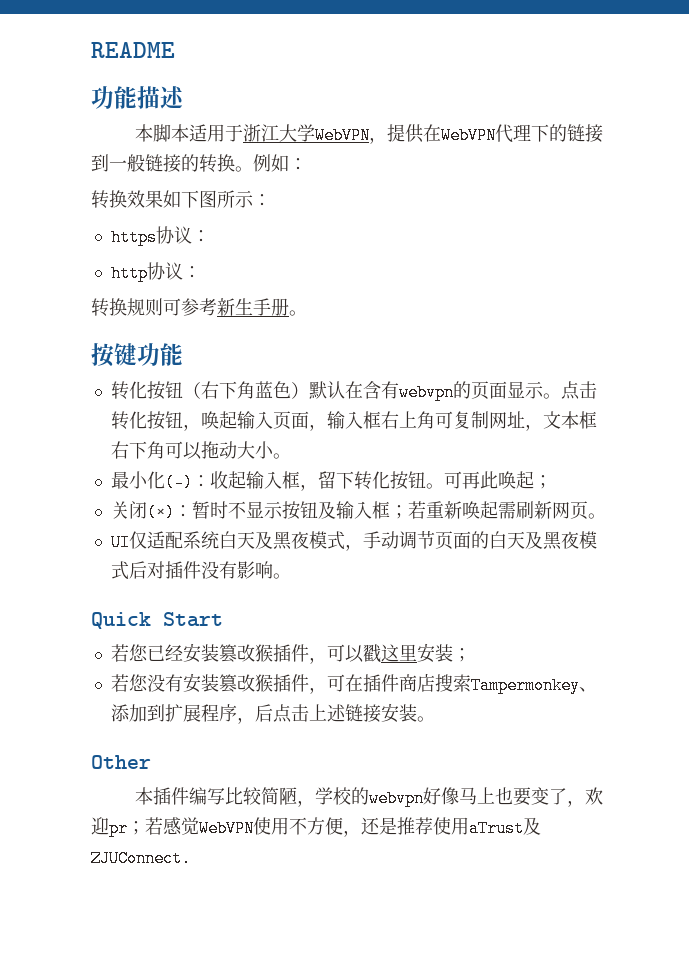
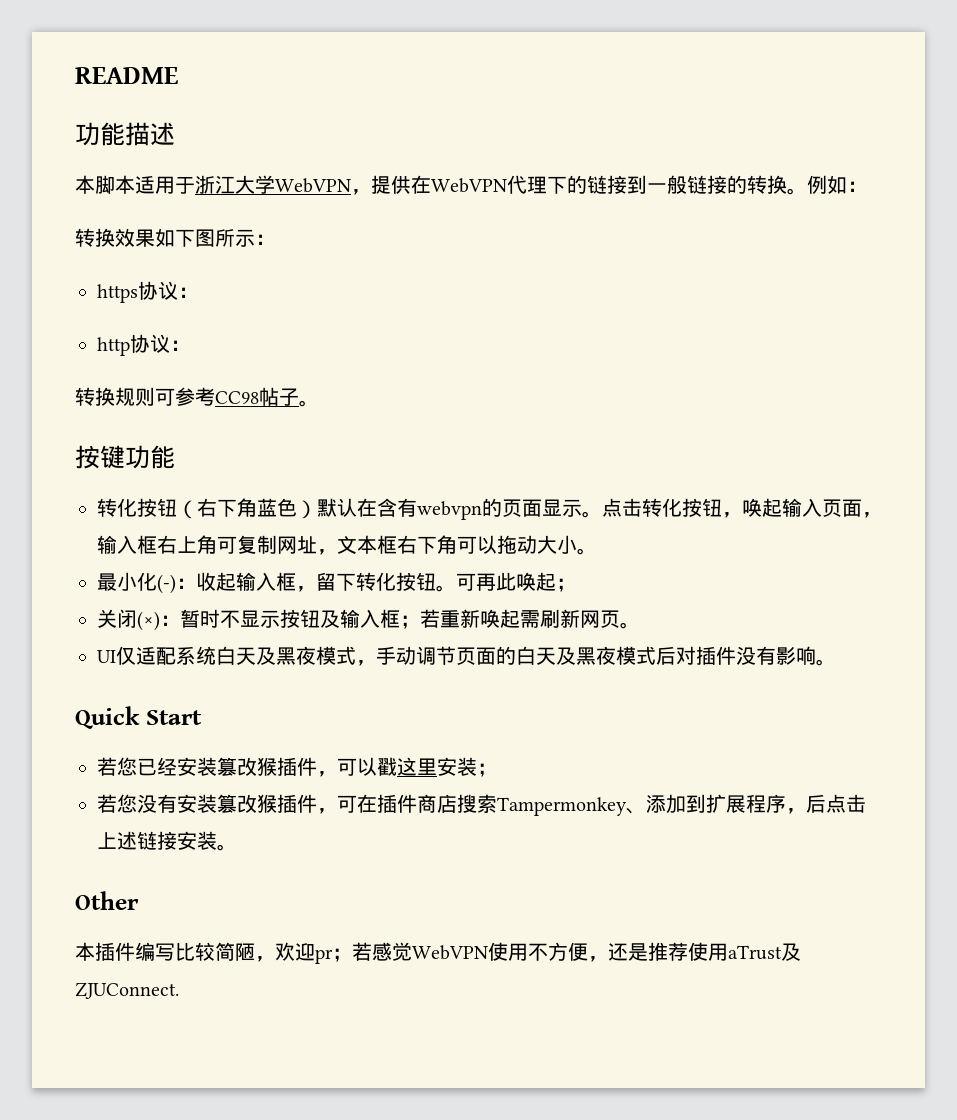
[217,298,289,316] 新生手册 -> [215,387,299,406] CC98帖子
[315,787,586,807] 学校的webvpn好像马上也要变了， -> (275, 959) none

